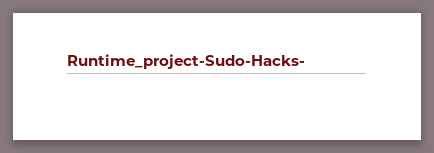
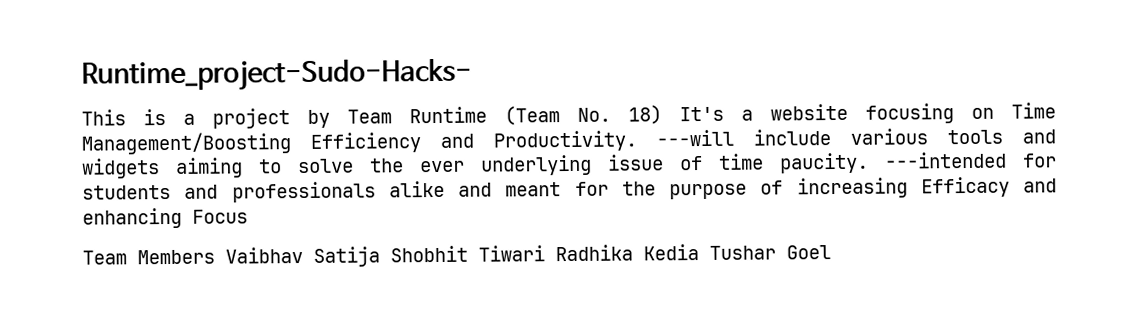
(305, 61) none -> [81,102,1056,129] [81,128,1056,155] [81,151,1057,179] [82,176,1057,203] [82,207,248,229] [82,244,831,267] // This is a project by Team Runtime (Team No. 18) It's a website focusing on Time Management/Boosting Efficiency and Productivity. ---will include various tools and widgets aiming to solve the ever underlying issue of time paucity. ---intended for students and professionals alike and meant for the purpose of increasing Efficacy and enhancing Focus // Team Members Vaibhav Satija Shobhit Tiwari Radhika Kedia Tushar Goel

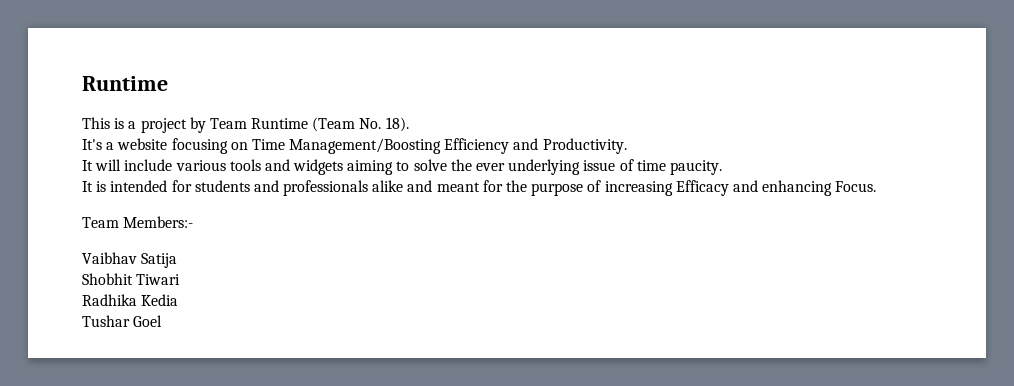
[81,58,472,92] Runtime_project-Sudo-Hacks- -> [82,76,168,91] Runtime
[628,105,662,125] 18) -> [385,117,409,132] 18). //
[656,129,734,147] ---will -> [82,159,122,171] // It will
[884,151,1007,169] ---intended -> [82,180,168,192] // It is intended
[192,209,248,224] [82,249,215,265] Focus // Team Members -> [835,181,877,192] [82,216,194,228] Focus. // Team Members:- //
(380, 256) none -> (178, 260) //
(545, 253) none -> (181, 279) //
(699, 252) none -> (179, 300) //

